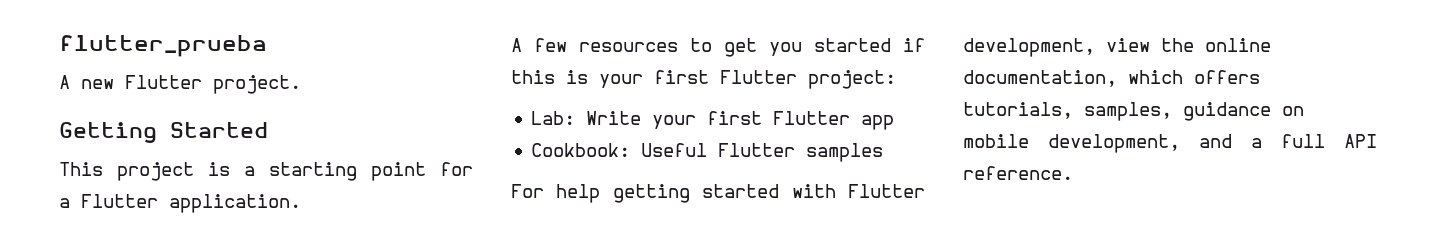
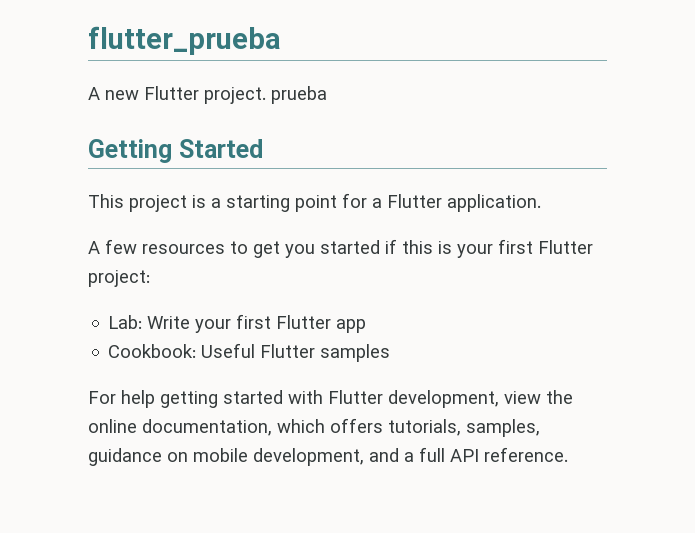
(301, 84) none -> [271,86,327,104] prueba

